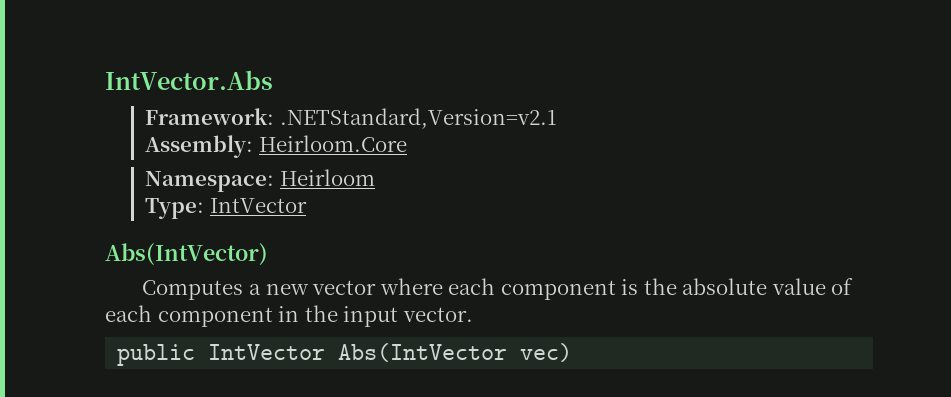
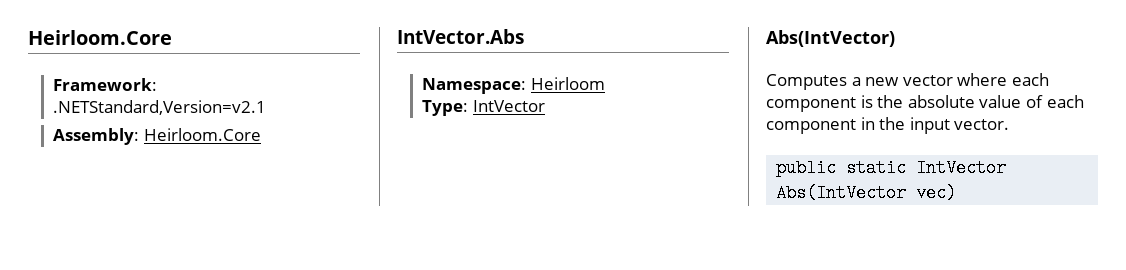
[105,70,273,90] IntVector.Abs -> [28,30,172,45] Heirloom.Core
(407, 143) none -> [397,29,524,44] // IntVector.Abs
(196, 355) none -> [846,159,907,177] static

